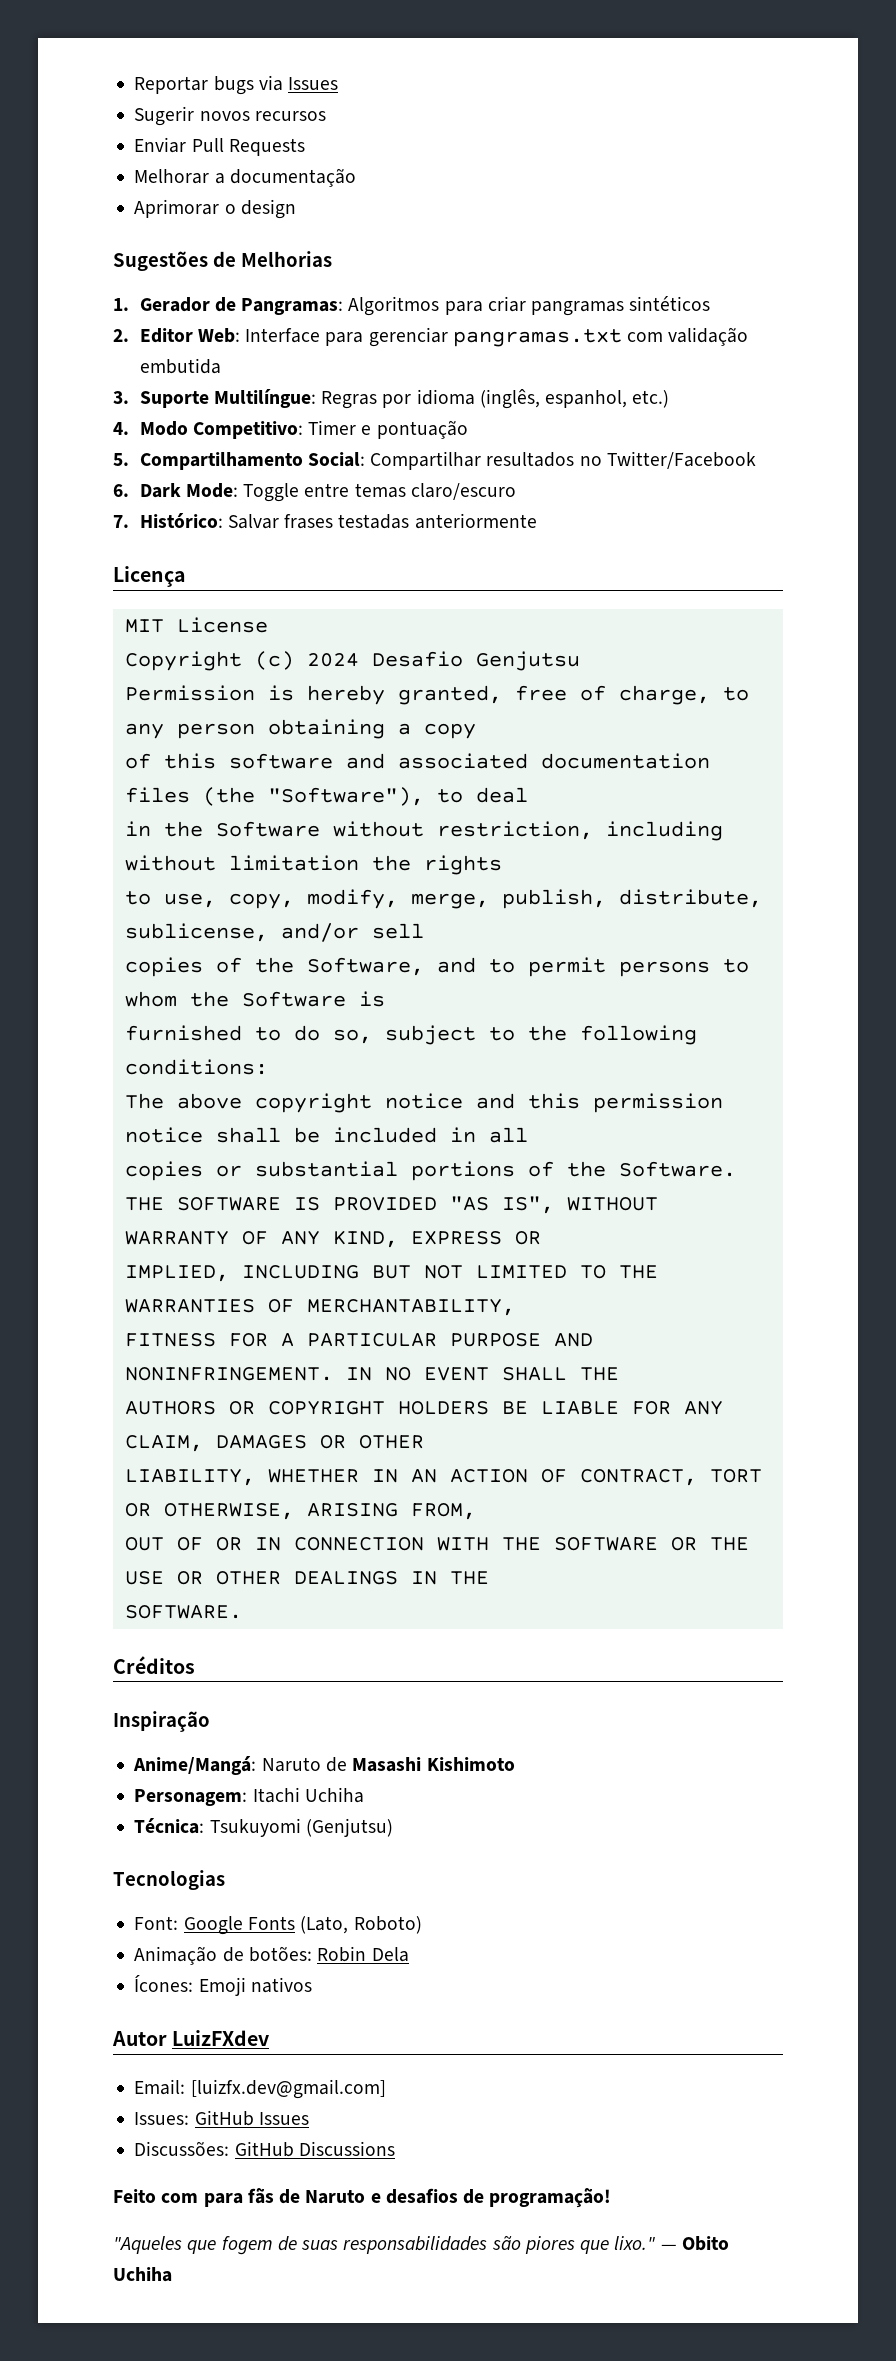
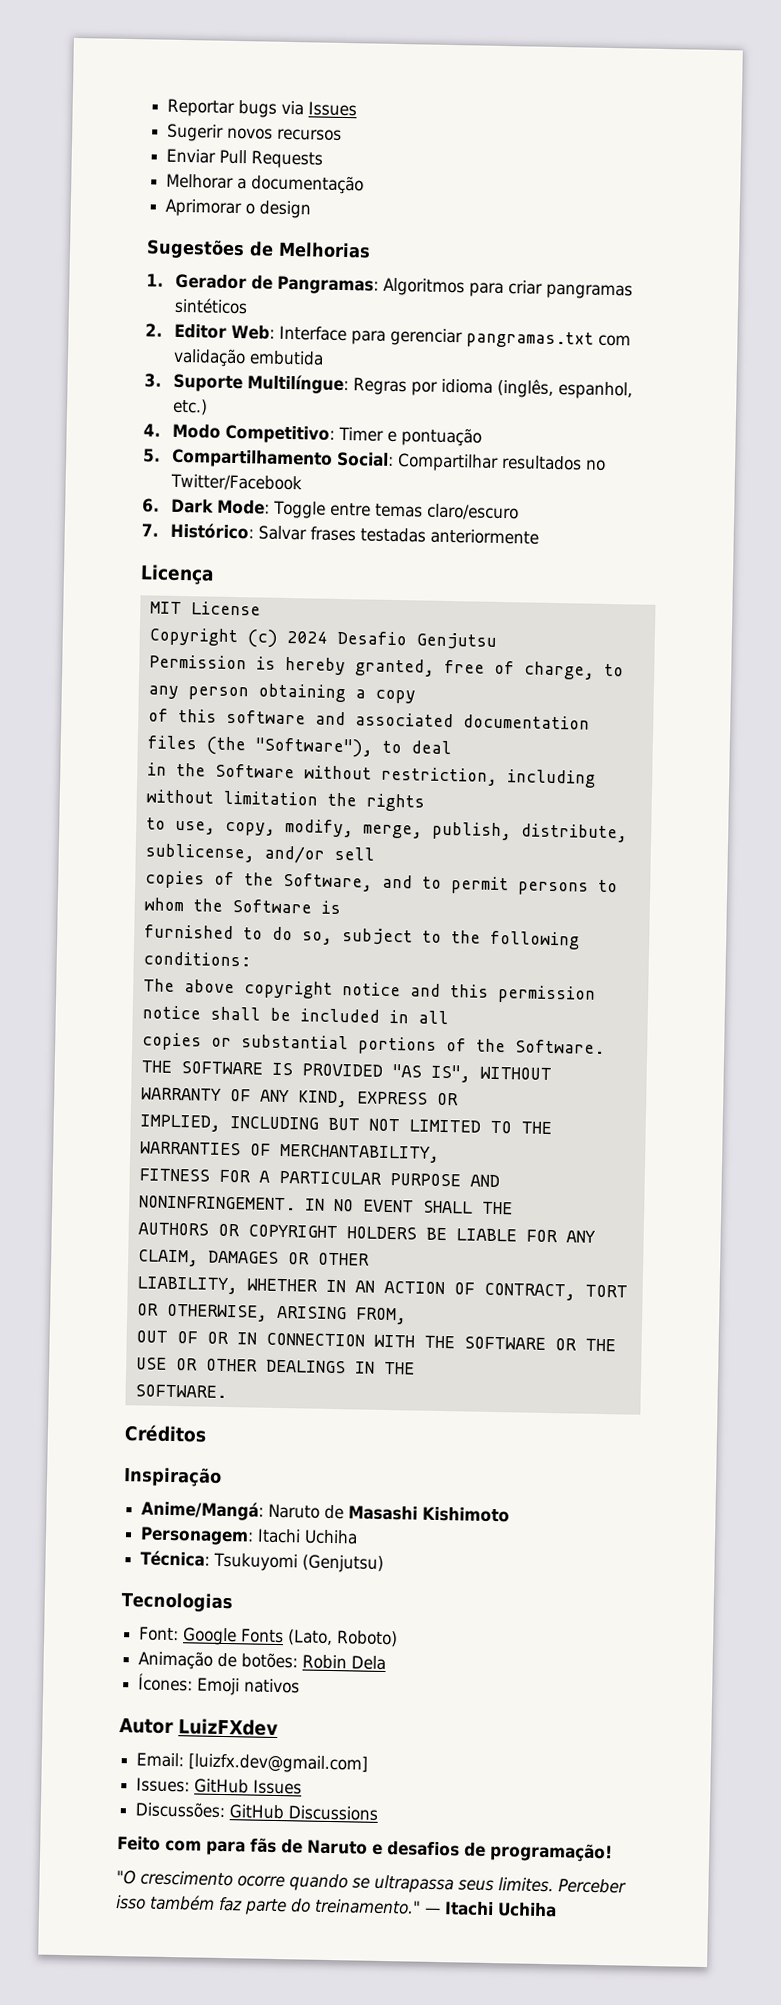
[113,2235,729,2255] "Aqueles que fogem de suas responsabilidades são piores que lixo." — Obito -> [116,1870,627,1894] [116,1894,494,1917] "O crescimento ocorre quando se ultrapassa seus limites. Perceber isso também faz parte do treinamento." — Itachi

